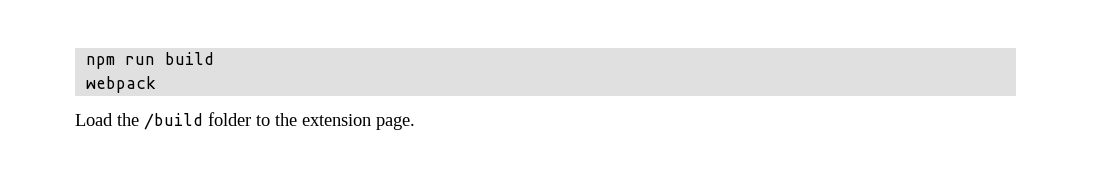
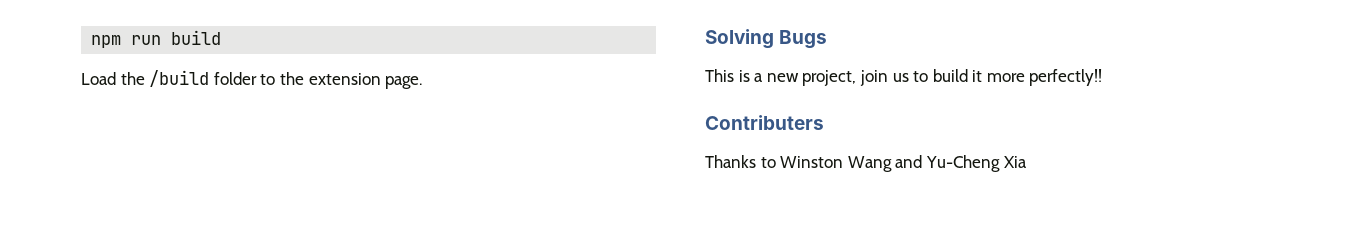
[86,76,157,93] // webpack -> (222, 37) none
(415, 123) none -> [705,29,828,49] [705,69,1103,86] [705,115,824,130] [705,155,1027,172] // Solving Bugs // This is a new project, join us to build it more perfectly!! // Contributers // Thanks to Winston Wang and Yu-Cheng Xia

